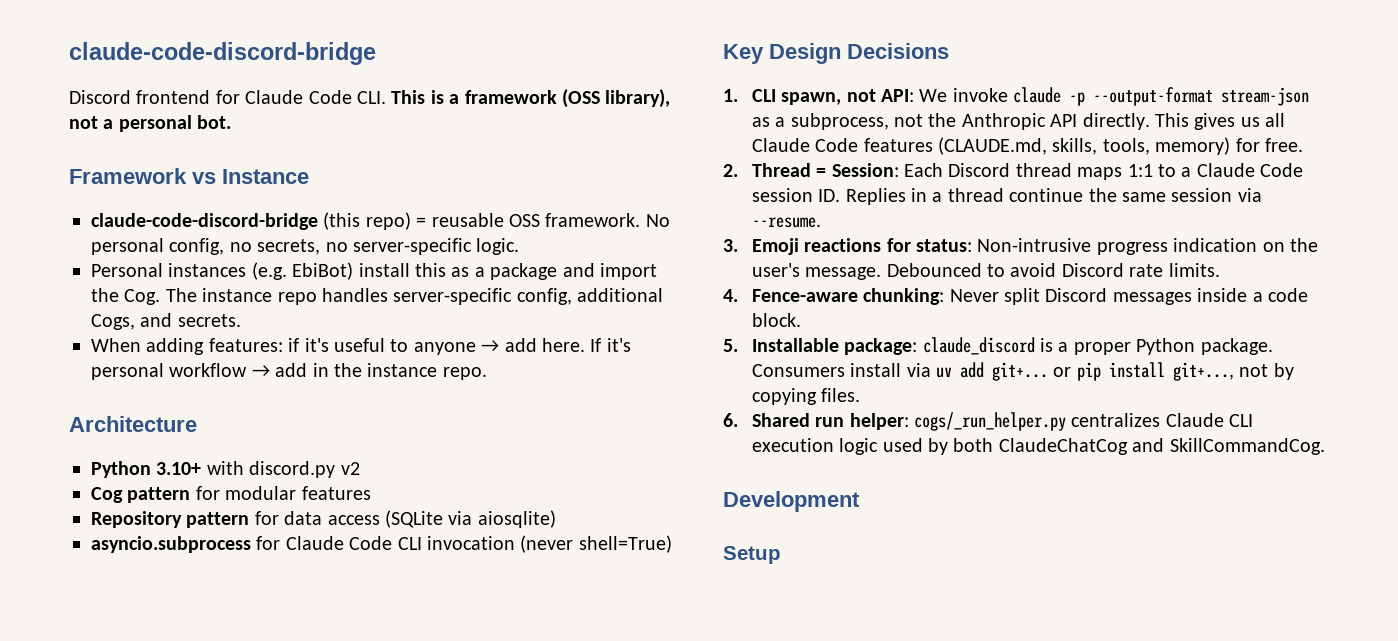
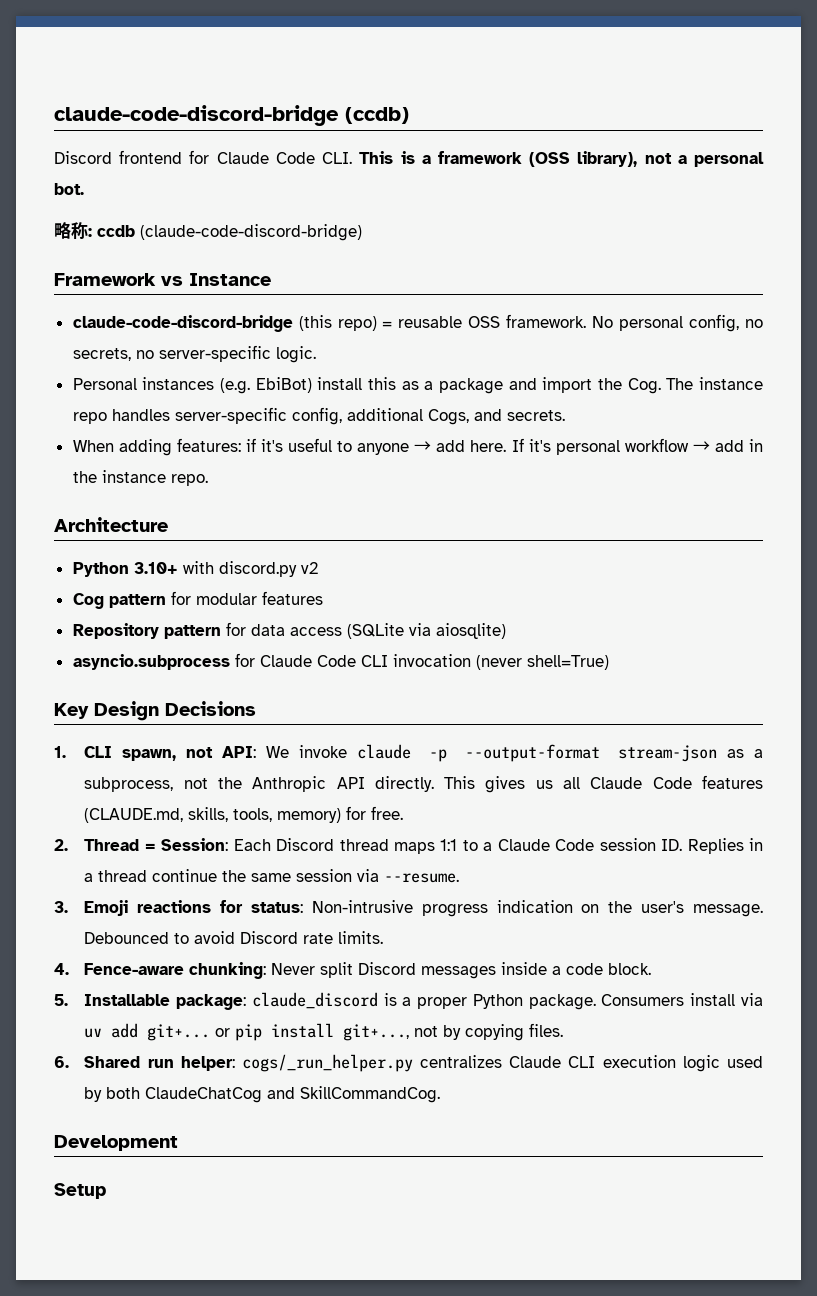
[69,42,376,65] claude-code-discord-bridge -> [54,105,409,126] claude-code-discord-bridge (ccdb)
(232, 122) none -> [54,222,362,241] // 略称: ccdb (claude-code-discord-bridge)

